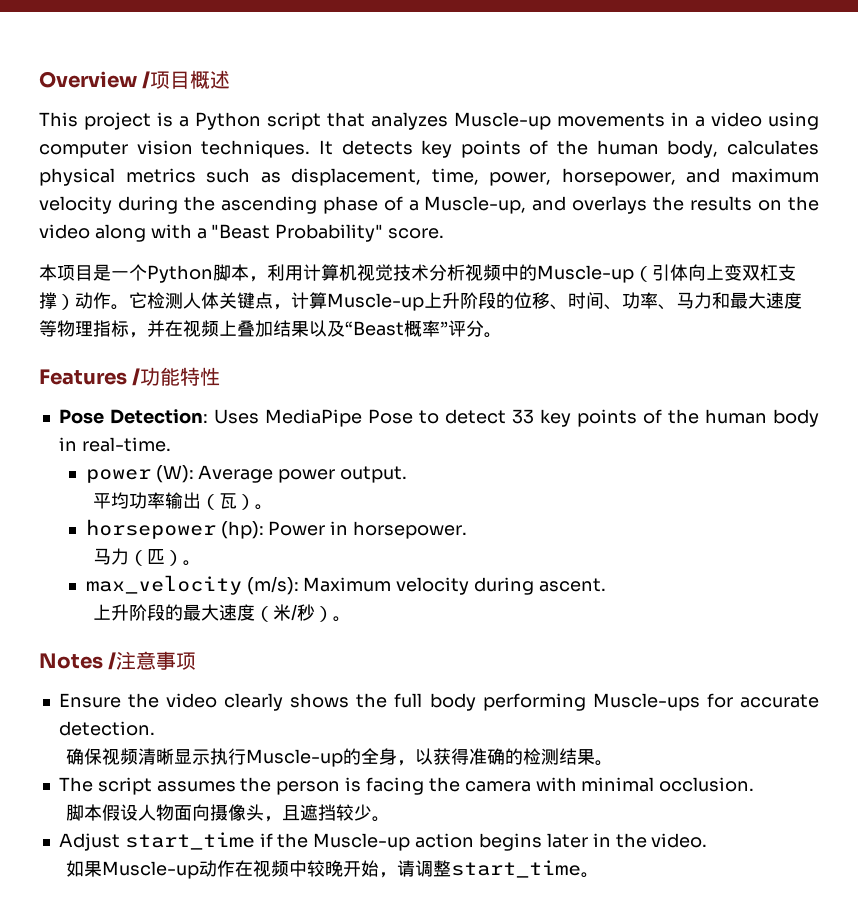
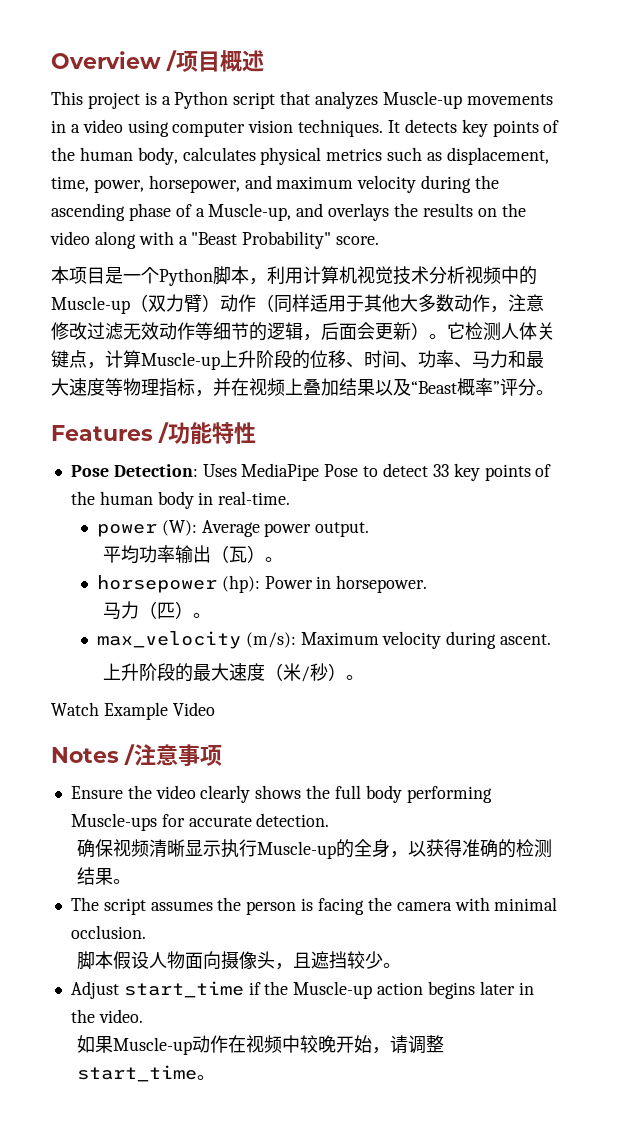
[652,264,796,281] [39,292,111,310] 引体向上变双杠支撑）动作 -> [148,294,544,313] [51,322,429,341] 双力臂）动作（同样适用于其他大多数动作，注意修改过滤无效动作等细节的逻辑，后面会更新）
(351, 619) none -> [51,702,215,720] // Watch Example Video

